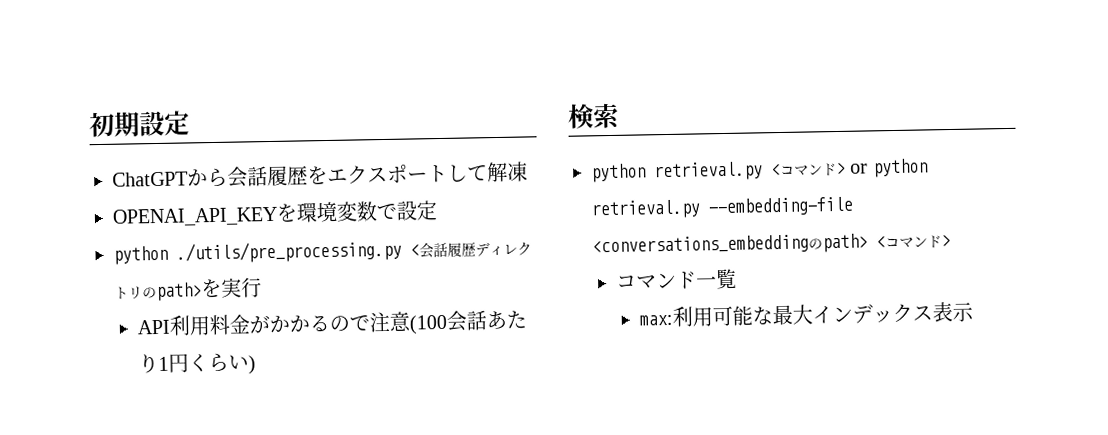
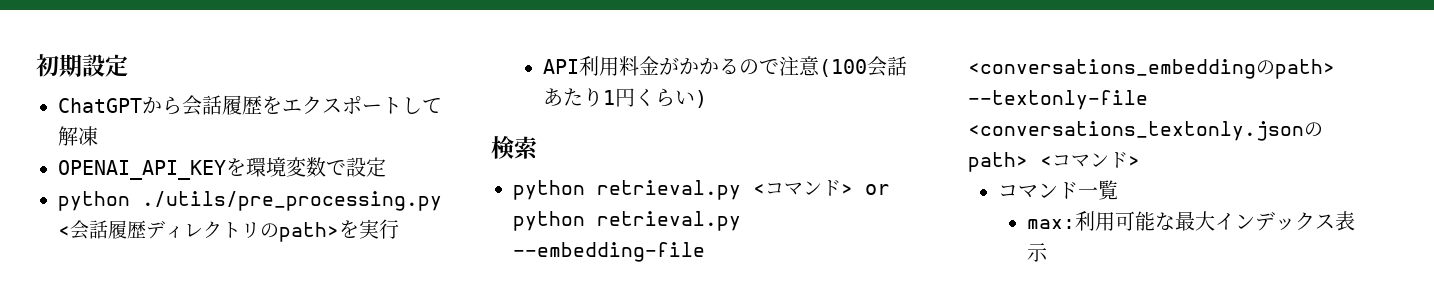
(868, 243) none -> [968,90,1148,110] [968,121,1323,141] [968,152,1028,172] --textonly-file <conversations_textonly.jsonのpath>

